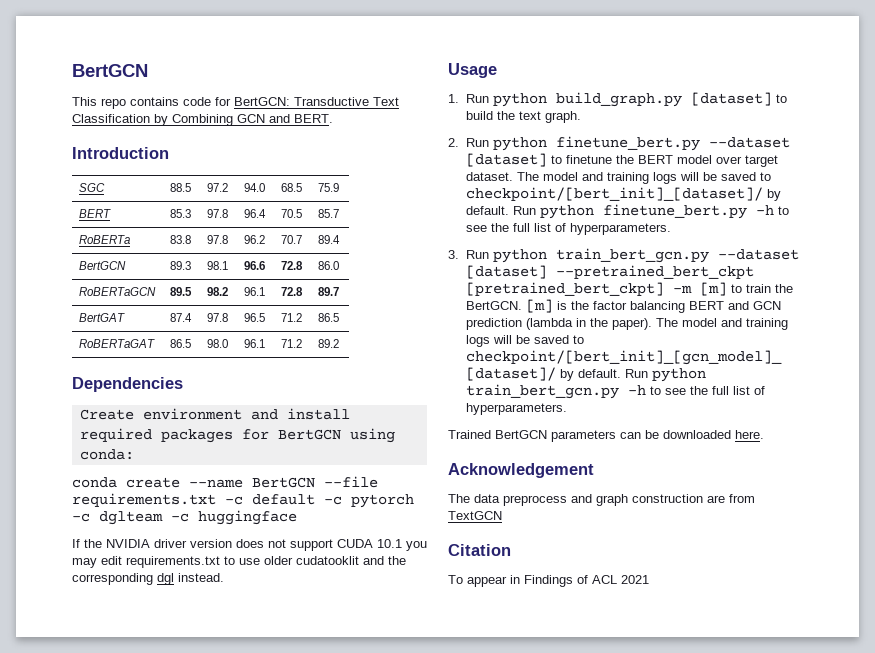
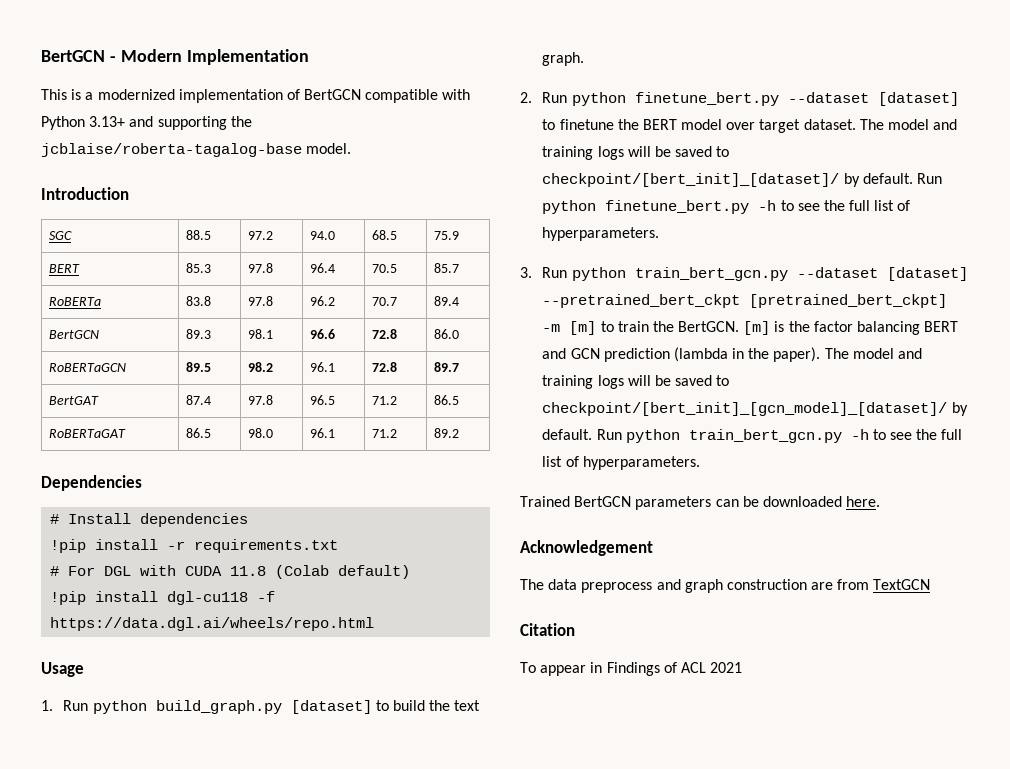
[72,64,148,77] [72,97,399,109] [72,114,333,126] BertGCN // This repo contains code for BertGCN: Transductive Text Classification by Combining GCN and BERT. -> [41,49,309,65] [41,89,471,103] [41,116,252,130] [41,143,352,157] BertGCN - Modern Implementation // This is a modernized implementation of BertGCN compatible with Python 3.13+ and supporting the jcblaise/roberta-tagalog-base model.
[79,408,350,420] [79,428,395,443] [79,449,134,460] [72,476,378,488] [72,493,414,508] [72,510,297,525] [72,539,427,551] [72,556,406,568] [72,573,224,585] Create environment and install required packages for BertGCN using conda: // conda create --name BertGCN --file requirements.txt -c default -c pytorch -c dglteam -c huggingface // If the NVIDIA driver version does not support CUDA 10.1 you may edit requirements.txt to use older cudatooklit and the corresponding dgl instead. -> [50,513,249,527] [50,539,339,553] [50,565,411,579] [50,591,276,605] [50,617,375,631] # Install dependencies // !pip install -r requirements.txt // # For DGL with CUDA 11.8 (Colab default) // !pip install dgl-cu118 -f https://data.dgl.ai/wheels/repo.html

